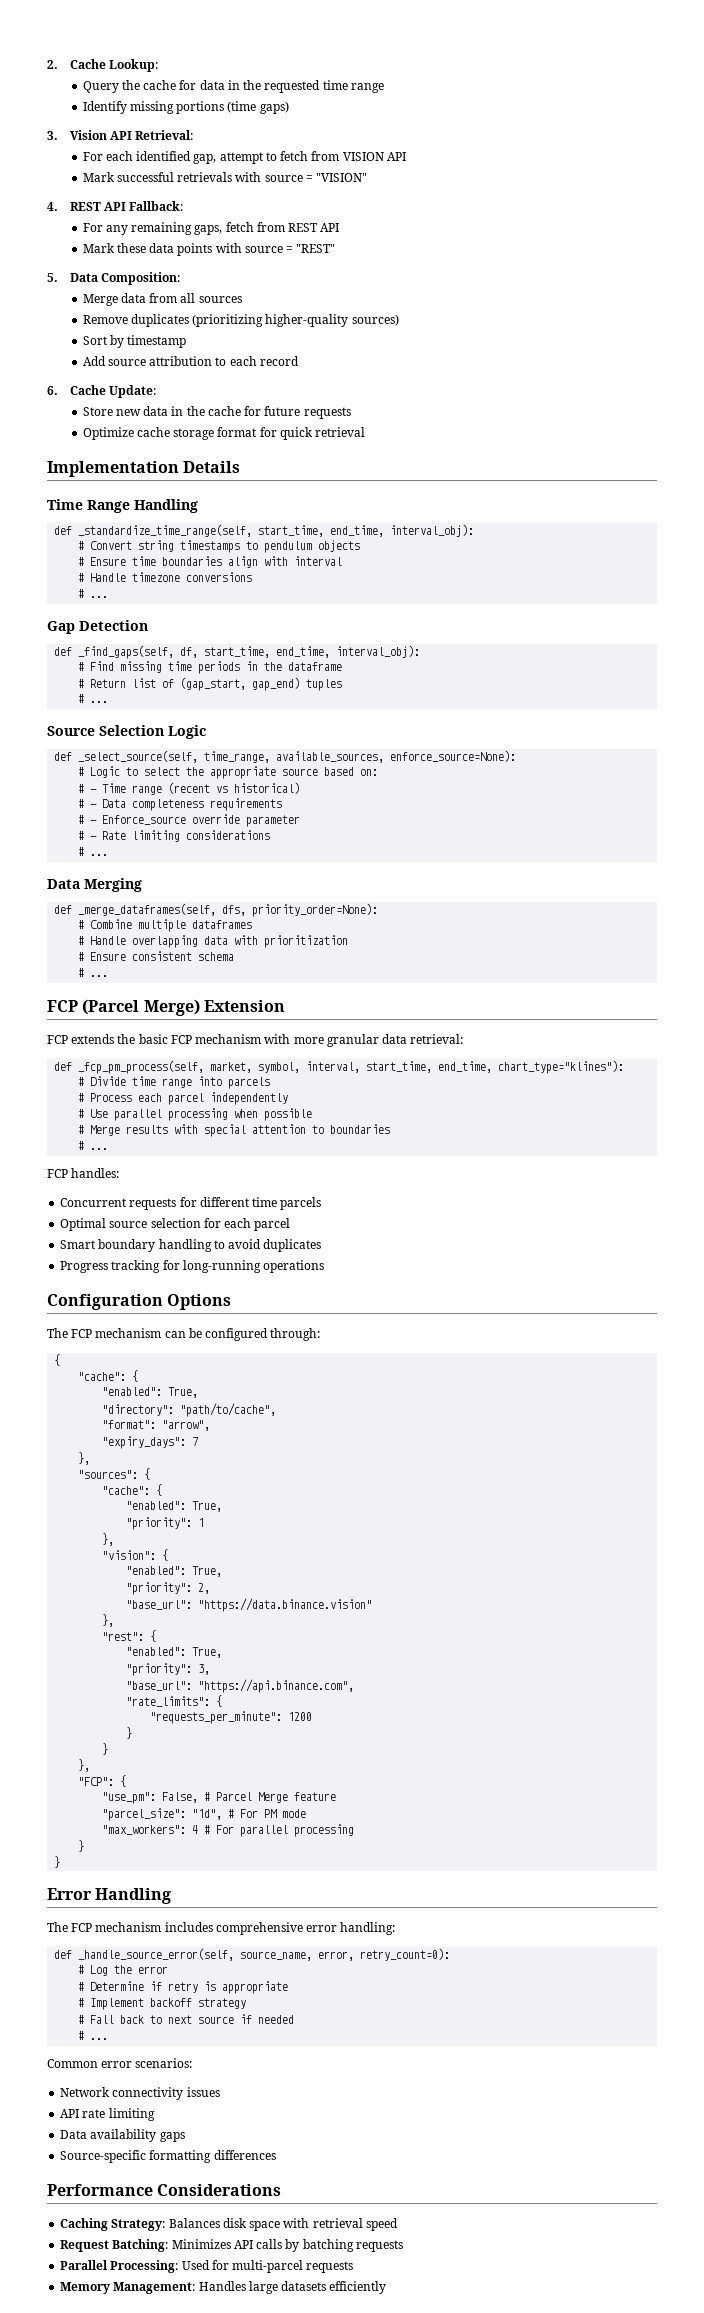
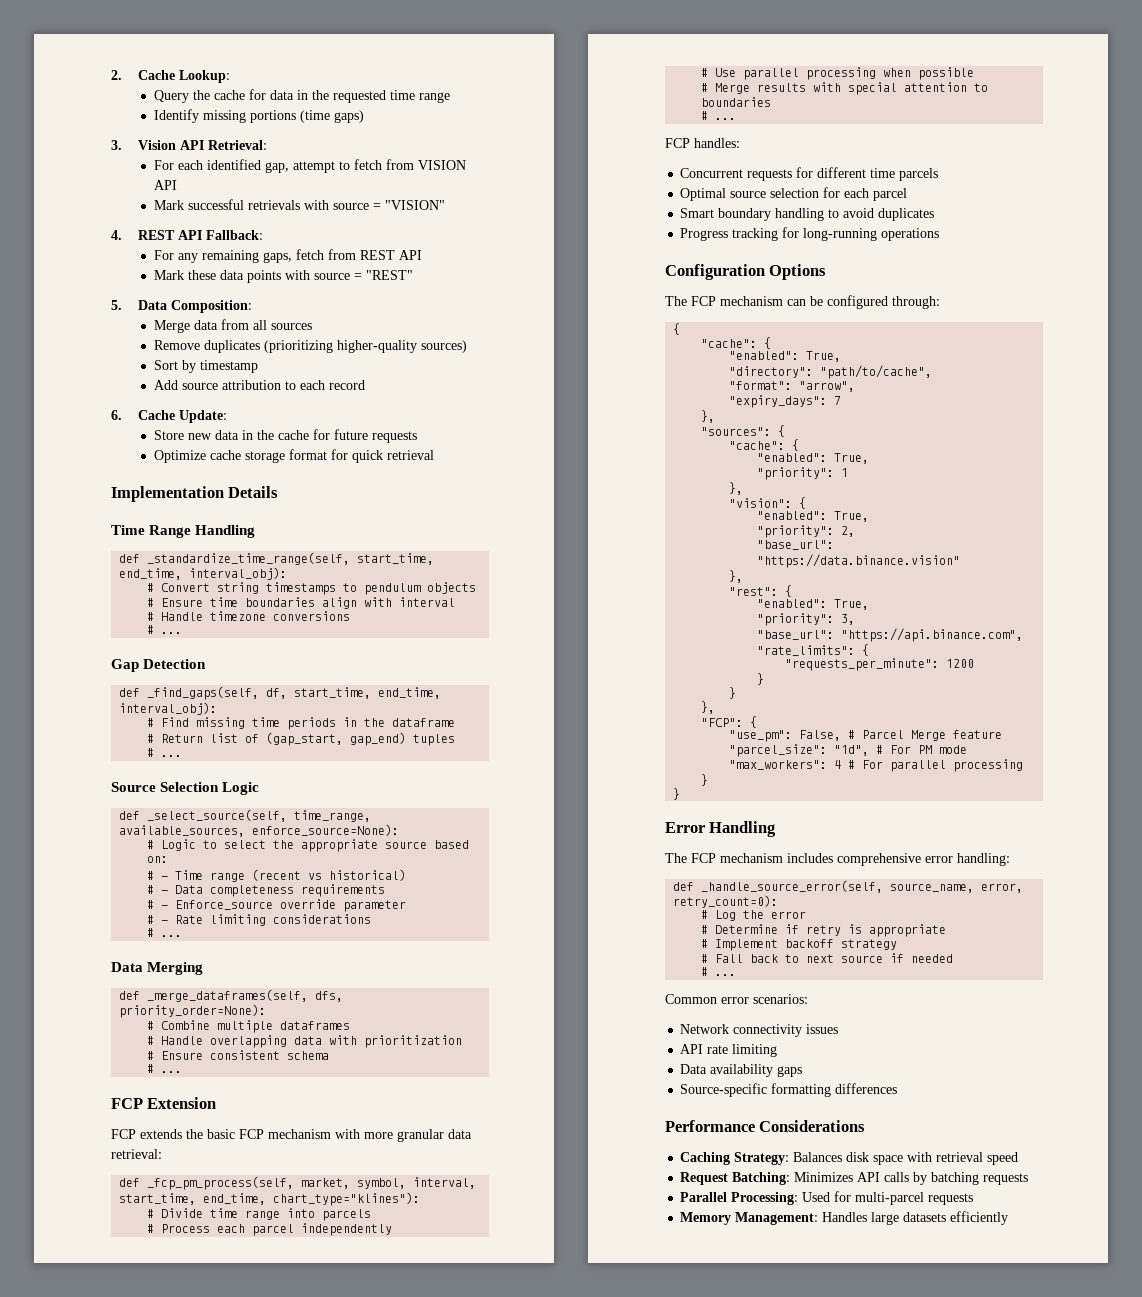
[82,999,200,1016] (Parcel Merge) -> (143, 1103) none

